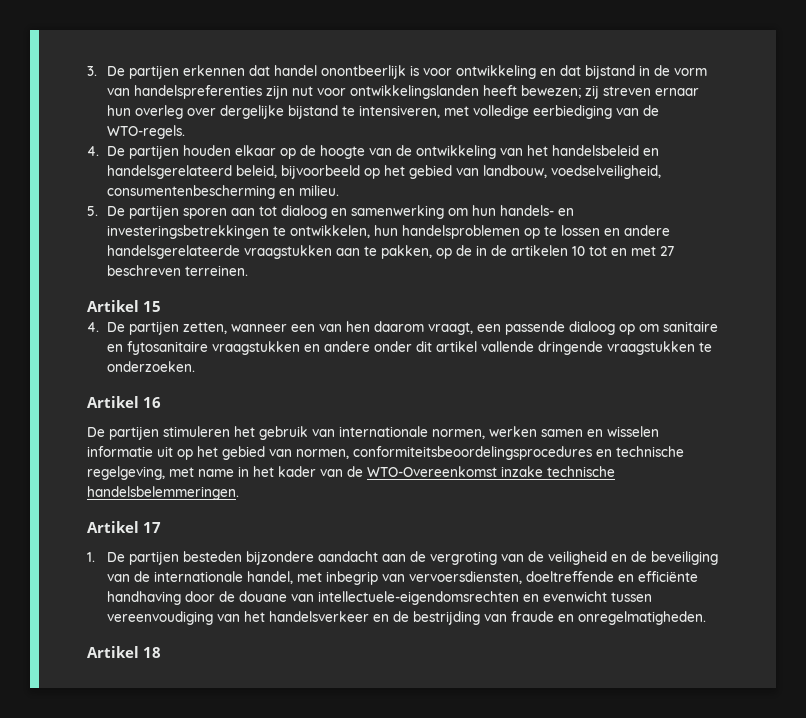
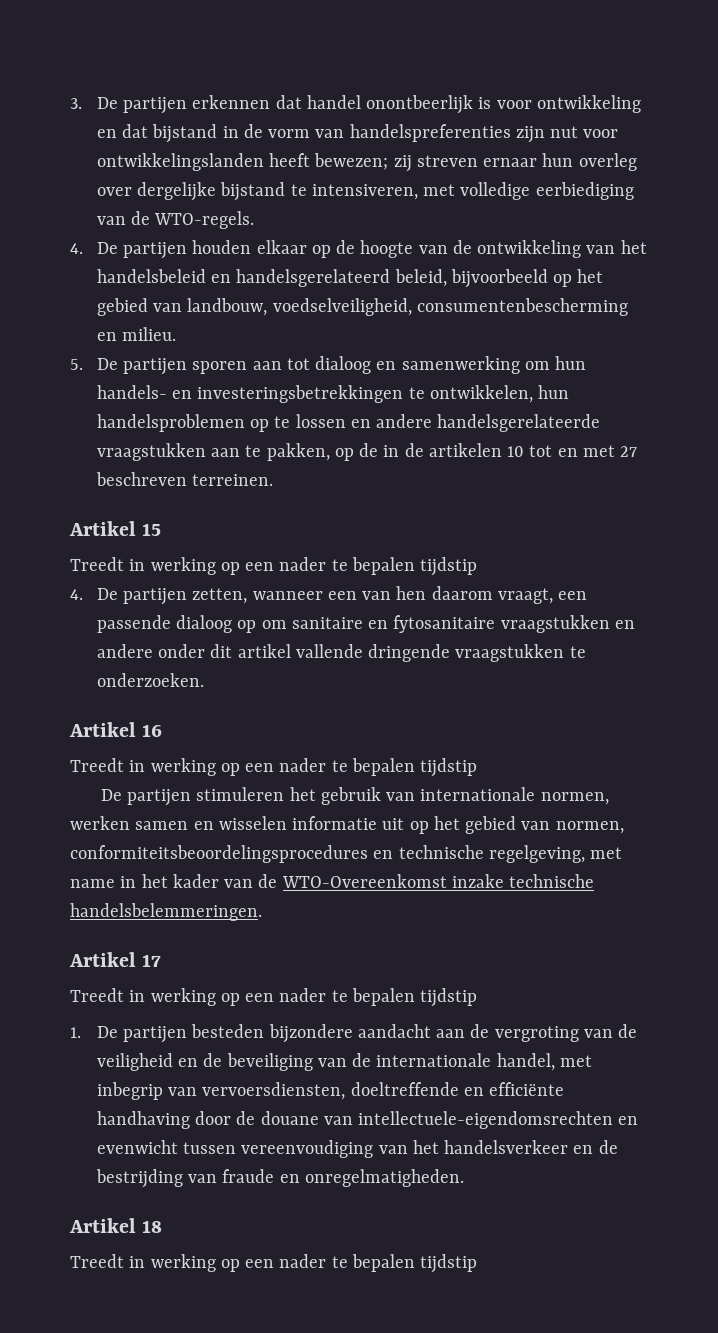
(162, 306) none -> [70,557,478,576] // Treedt in werking op een nader te bepalen tijdstip
(162, 402) none -> [70,758,478,777] // Treedt in werking op een nader te bepalen tijdstip
(162, 527) none -> [70,988,478,1007] // Treedt in werking op een nader te bepalen tijdstip
(162, 652) none -> [70,1254,478,1273] // Treedt in werking op een nader te bepalen tijdstip

